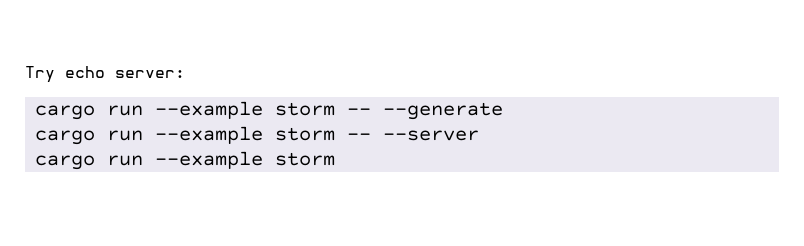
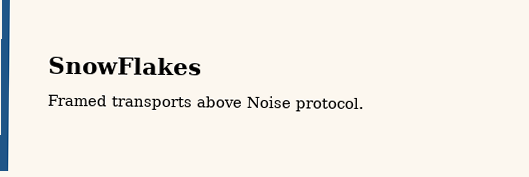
[25,66,185,83] [34,101,503,120] [34,126,479,145] [34,151,335,170] Try echo server: // cargo run --example storm -- --generate // cargo run --example storm -- --server // cargo run --example storm -> [48,56,202,76] [47,94,364,113] SnowFlakes // Framed transports above Noise protocol.

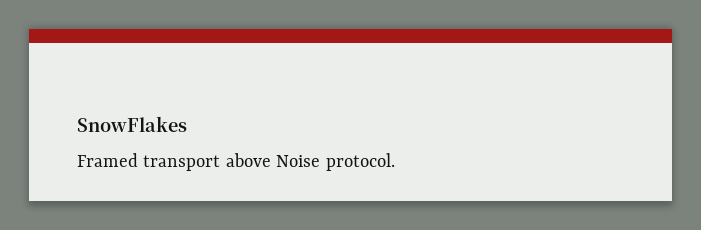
[111,96,192,111] transports -> [143,155,221,171] transport

